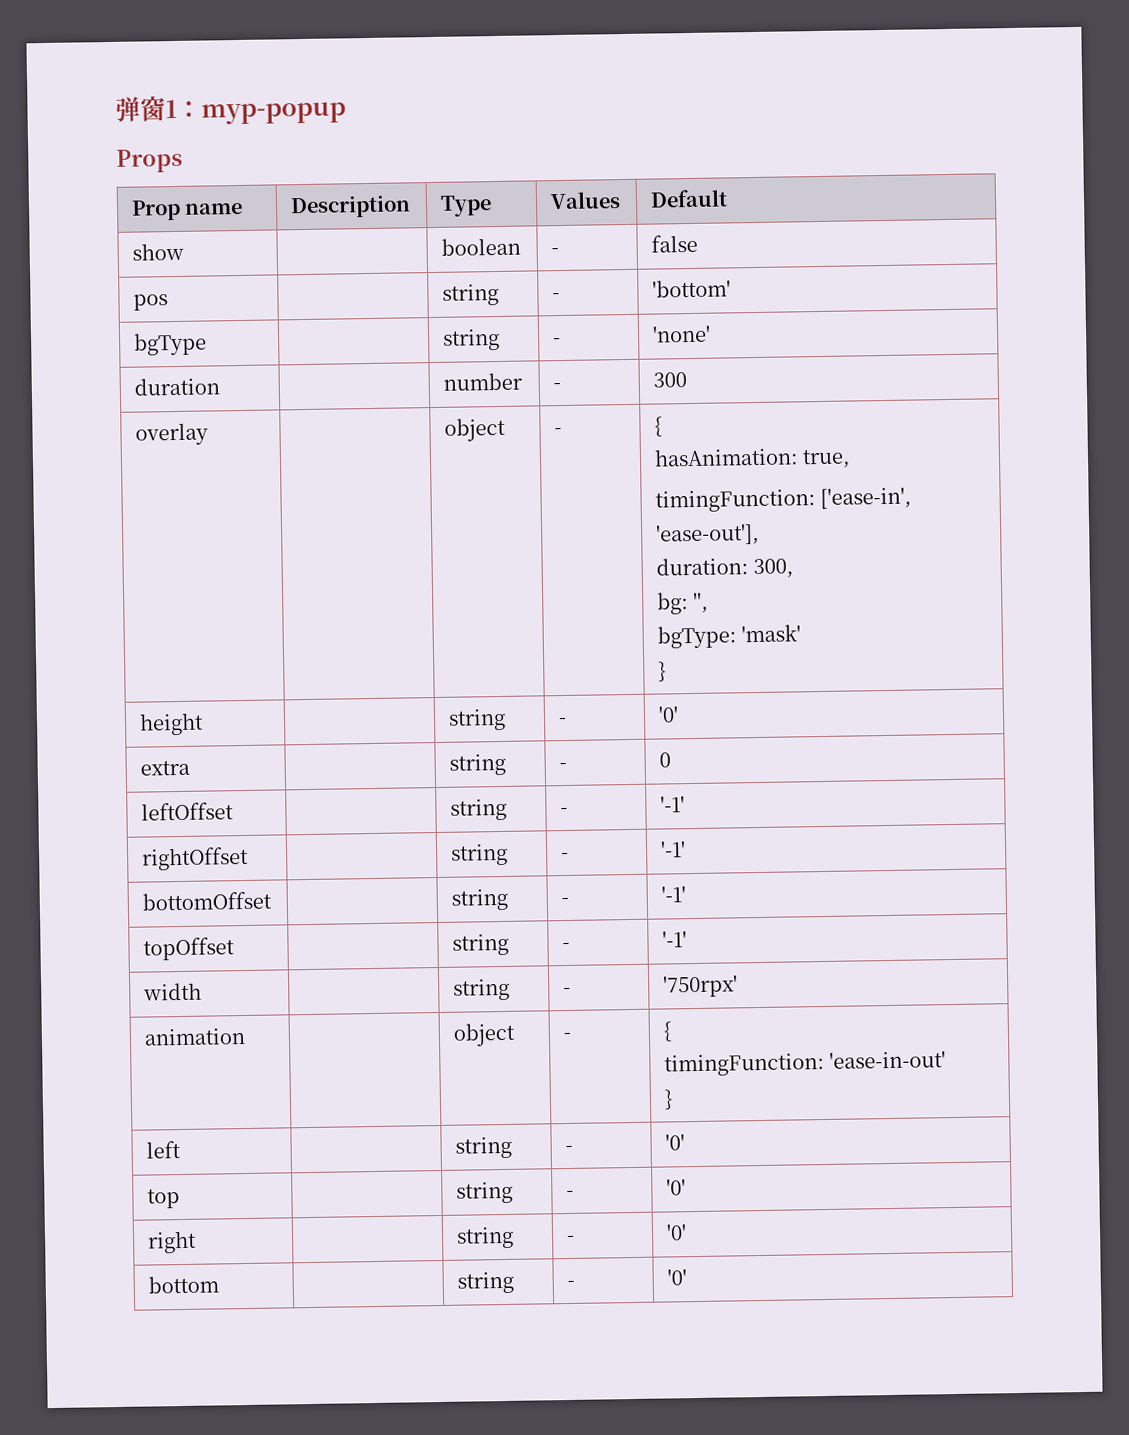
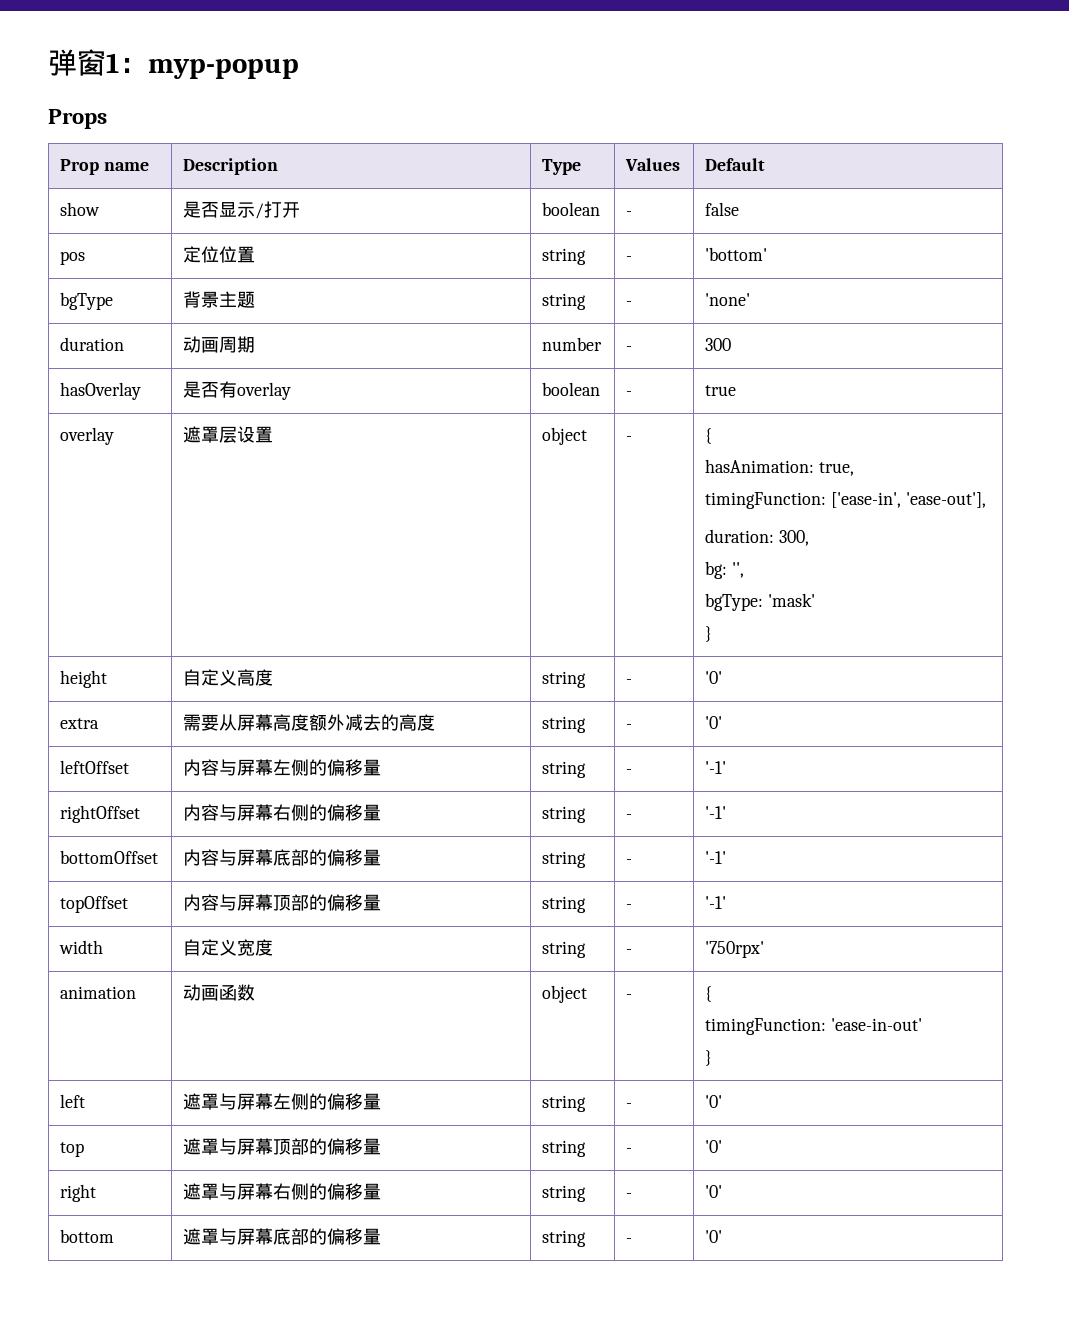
(185, 251) none -> [183,201,301,219] 是否显示/打开
(169, 302) none -> [183,246,256,263] 定位位置
(208, 344) none -> [183,291,256,308] 背景主题
(221, 386) none -> [183,336,256,353] 动画周期
[135,422,210,446] overlay | -> [60,382,142,400] [183,381,292,400] [542,382,601,396] [626,391,633,396] [705,385,737,396] [60,427,115,445] [183,426,274,443] hasOverlay | 是否有overlay | boolean | - | true // overlay | 遮罩层设置
(205, 724) none -> [183,669,274,686] 自定义高度
[449,753,507,776] [559,762,568,770] [659,752,672,768] | string | - | 0 -> [183,714,436,731] [542,716,587,733] [626,724,633,729] [705,716,723,729] 需要从屏幕高度额外减去的高度 | string | - | '0'
(235, 811) none -> [183,759,382,776] 内容与屏幕左侧的偏移量
(250, 858) none -> [183,804,382,821] 内容与屏幕右侧的偏移量
(273, 901) none -> [183,849,382,866] 内容与屏幕底部的偏移量
(236, 949) none -> [183,894,382,911] 内容与屏幕顶部的偏移量
(203, 991) none -> [183,939,274,956] 自定义宽度
(247, 1036) none -> [183,984,256,1001] 动画函数
(182, 1149) none -> [183,1093,382,1110] 遮罩与屏幕左侧的偏移量
(181, 1198) none -> [183,1138,382,1155] 遮罩与屏幕顶部的偏移量
(198, 1242) none -> [183,1183,382,1200] 遮罩与屏幕右侧的偏移量
(220, 1284) none -> [183,1228,382,1245] 遮罩与屏幕底部的偏移量

